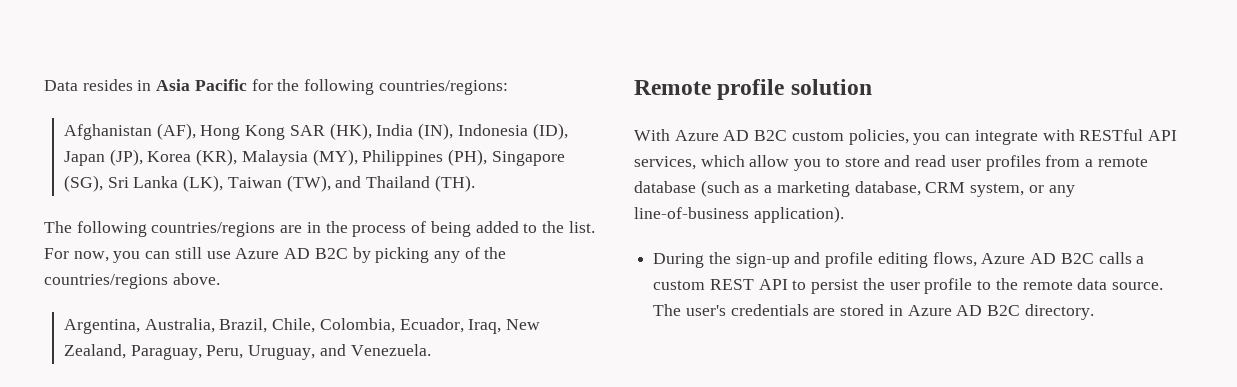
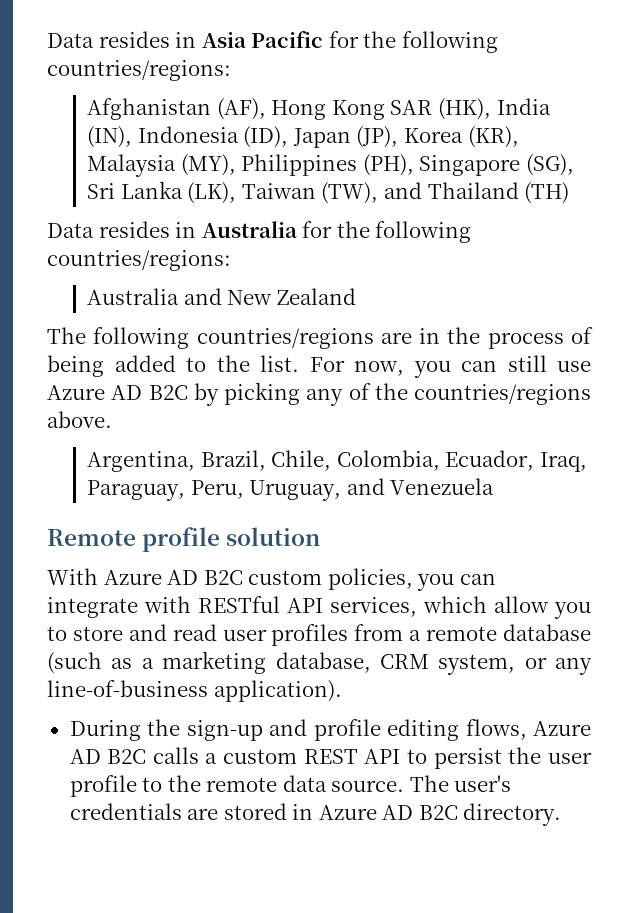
[434,175,475,192] (TH). -> [524,182,570,204] [47,221,472,243] [47,250,231,271] [87,288,356,305] (TH) // Data resides in Australia for the following countries/regions: // Australia and New Zealand
[144,318,215,333] Australia, -> (196, 461) none
[506,319,541,330] [63,344,126,359] New Zealand, -> (588, 462) none
[350,344,431,356] Venezuela. -> [390,478,495,495] Venezuela

